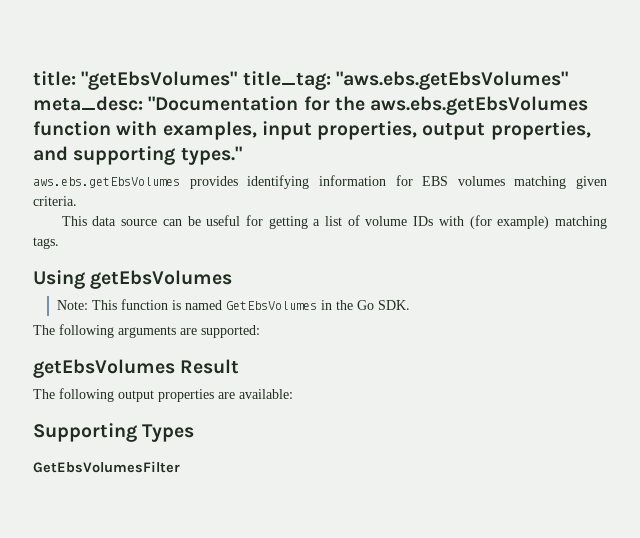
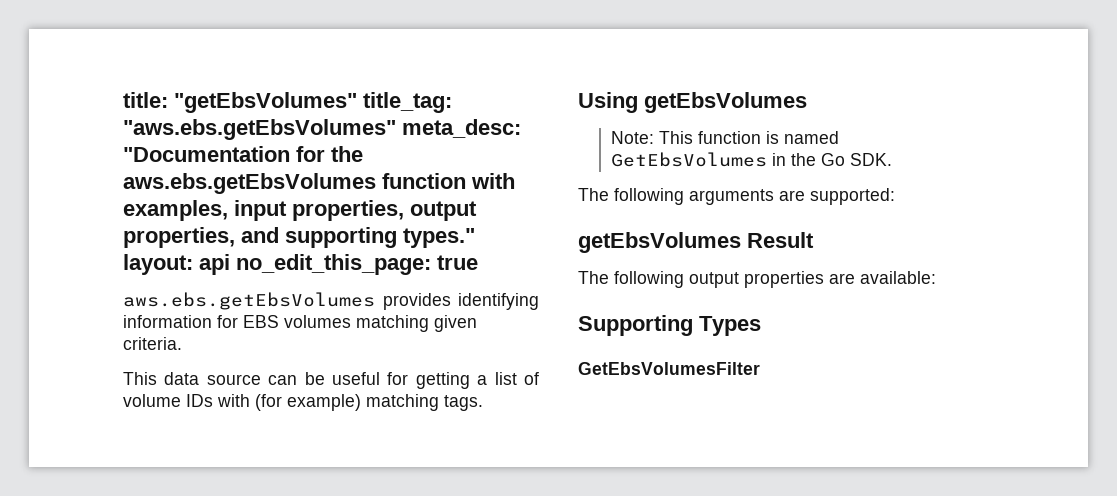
(242, 155) none -> [123,254,478,275] layout: api no_edit_this_page: true

